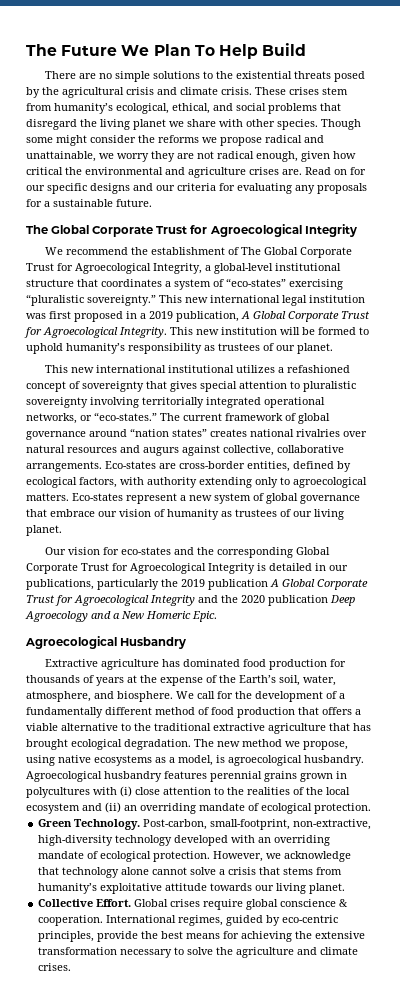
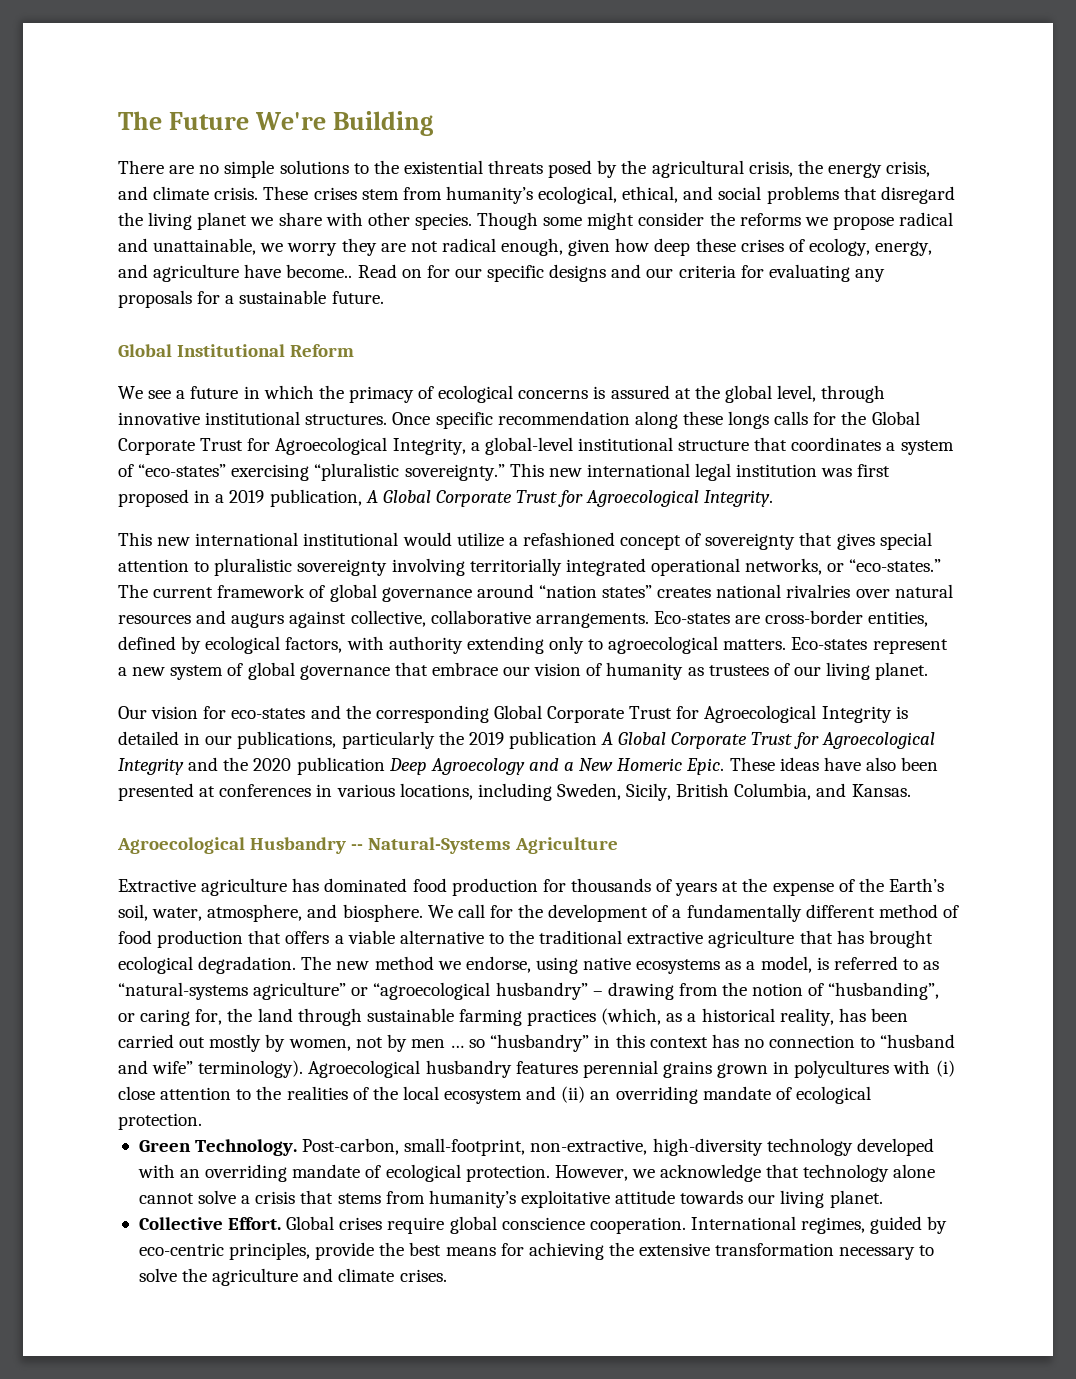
[121,43,307,59] We Plan To Help Build -> [255,111,434,136] We're Building
[126,87,154,95] crisis -> [748,160,931,178] crisis, the energy crisis,
[26,167,302,178] critical the environmental and agriculture crises are. -> [654,238,933,256] [118,264,353,282] deep these crises of ecology, energy, and agriculture have become..
[26,224,357,237] [45,247,262,255] The Global Corporate Trust for Agroecological Integrity // We recommend the establishment of The -> [118,344,355,357] [118,385,886,403] [118,411,867,429] Global Institutional Reform // We see a future in which the primacy of ecological concerns is assured at the global level, through innovative institutional structures. Once specific recommendation along these longs calls for the
[170,327,369,335] [26,343,333,354] This new institution will be formed to uphold humanity’s responsibility as trustees of our planet. -> (774, 498) none
[236,365,276,373] utilizes -> [402,532,504,547] would utilize
(217, 616) none -> [729,757,939,771] [118,783,911,801] These ideas have also been presented at conferences in various locations, including Sweden, Sicily, British Columbia, and Kansas.
(187, 643) none -> [351,837,618,854] -- Natural-Systems Agriculture
[303,741,348,750] propose, -> [465,956,531,973] endorse,
[228,755,364,766] agroecological husbandry. -> [833,956,940,970] [118,982,940,1000] [118,1008,908,1026] [118,1034,956,1052] [118,1060,304,1078] referred to as “natural-systems agriculture” or “agroecological husbandry” – drawing from the notion of “husbanding”, or caring for, the land through sustainable farming practices (which, as a historical reality, has been carried out mostly by women, not by men … so “husbandry” in this context has no connection to “husband and wife” terminology).
[339,899,349,907] & -> (585, 1223) none

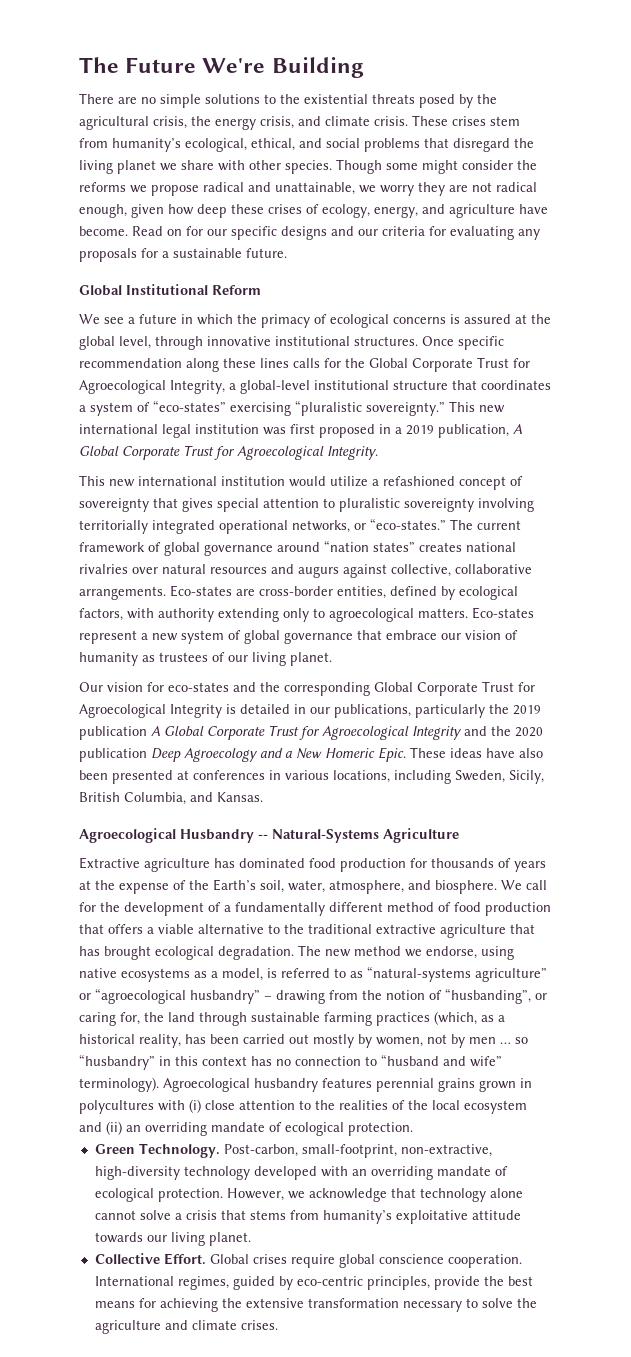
[286,264,353,278] become.. -> [79,226,128,236] become.
[728,411,770,429] longs -> [260,358,289,368] lines
[303,532,399,546] institutional -> [221,476,285,486] institution

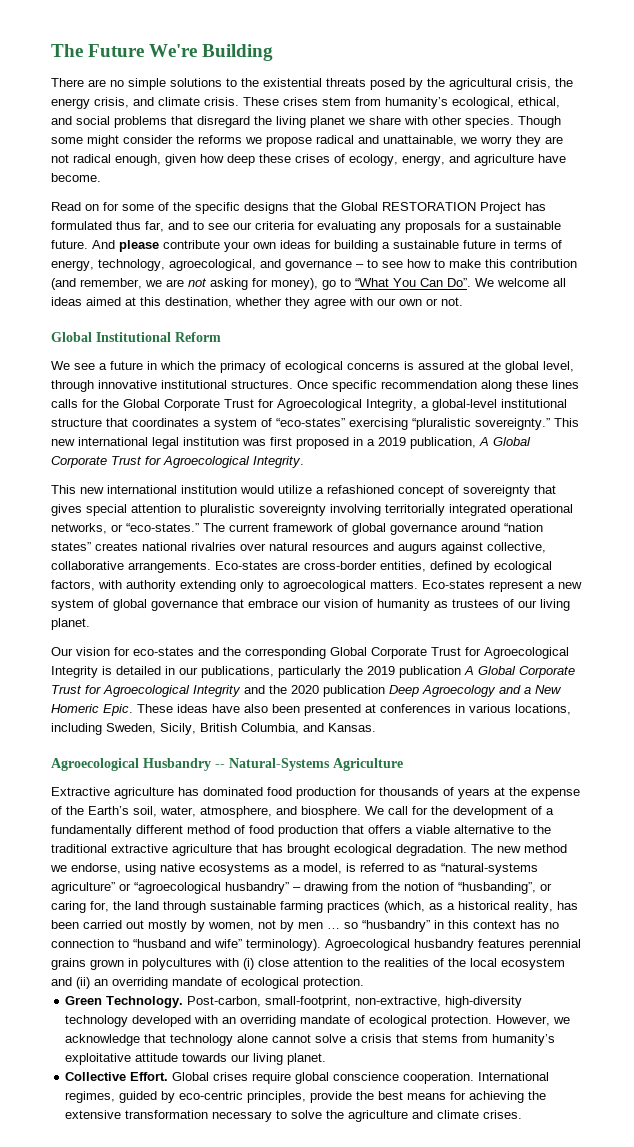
(128, 231) none -> (101, 177) //
[207,226,354,240] our specific designs and -> [122,202,546,214] [51,221,229,232] some of the specific designs that the Global RESTORATION Project has formulated thus far, and to see
(287, 253) none -> [92,240,562,252] [51,259,577,271] [51,278,566,290] [51,297,463,309] And please contribute your own ideas for building a sustainable future in terms of energy, technology, agroecological, and governance – to see how to make this contribution (and remember, we are not asking for money), go to “What You Can Do”. We welcome all ideas aimed at this destination, whether they agree with our own or not.

